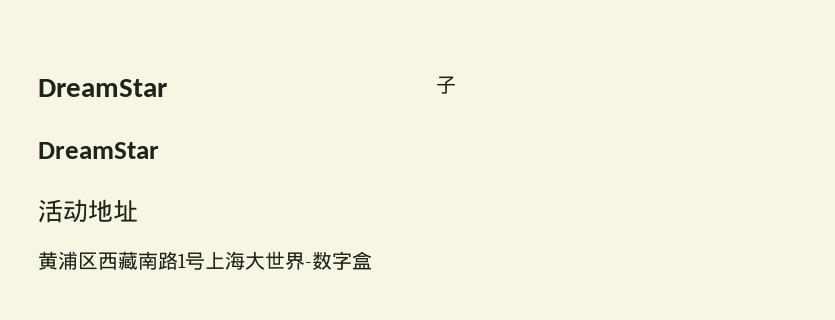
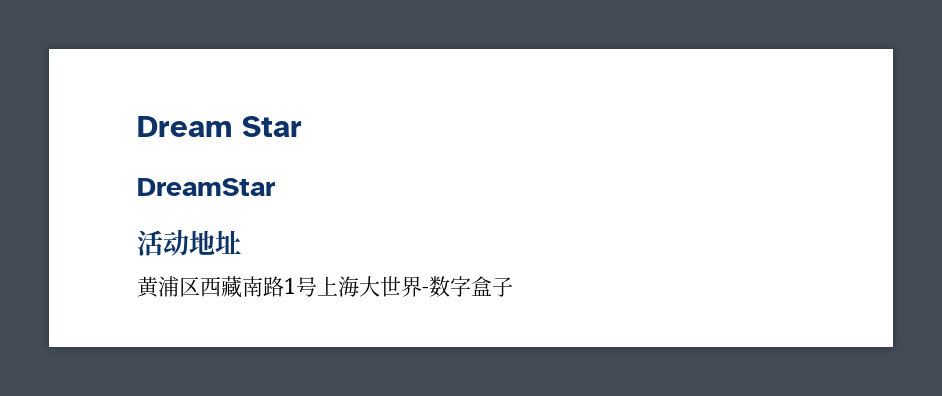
[38,79,167,97] DreamStar -> [137,116,302,137] Dream Star

